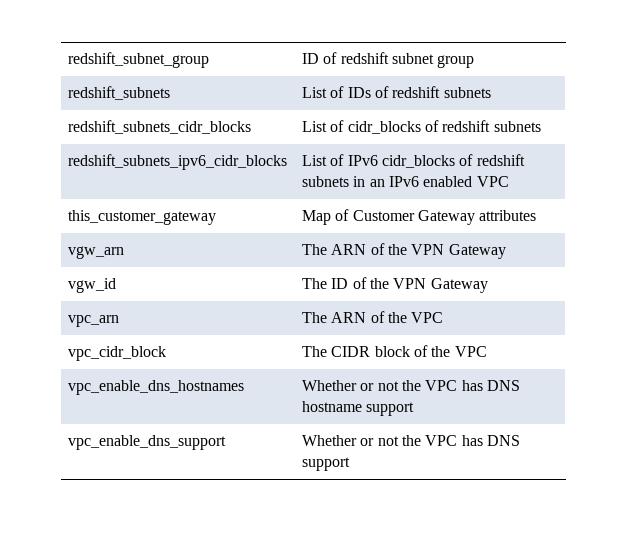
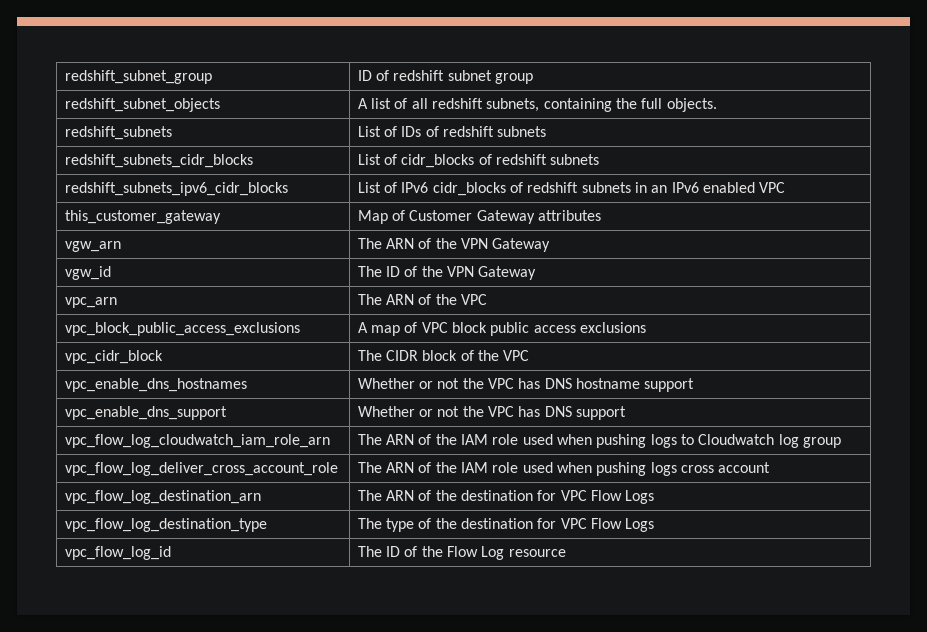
(475, 61) none -> [64,98,220,112] [357,98,717,112] // redshift_subnet_objects | A list of all redshift subnets, containing the full objects.
(444, 317) none -> [64,322,300,336] [357,322,647,336] // vpc_block_public_access_exclusions | A map of VPC block public access exclusions
(351, 464) none -> [64,434,330,448] [357,434,841,448] [64,462,338,476] [357,462,771,476] [64,490,261,504] [357,490,655,504] [64,518,267,532] [357,518,655,532] [64,546,171,560] [357,546,566,560] // vpc_flow_log_cloudwatch_iam_role_arn | The ARN of the IAM role used when pushing logs to Cloudwatch log group // vpc_flow_log_deliver_cross_account_role | The ARN of the IAM role used when pushing logs cross account // vpc_flow_log_destination_arn | The ARN of the destination for VPC Flow Logs // vpc_flow_log_destination_type | The type of the destination for VPC Flow Logs // vpc_flow_log_id | The ID of the Flow Log resource

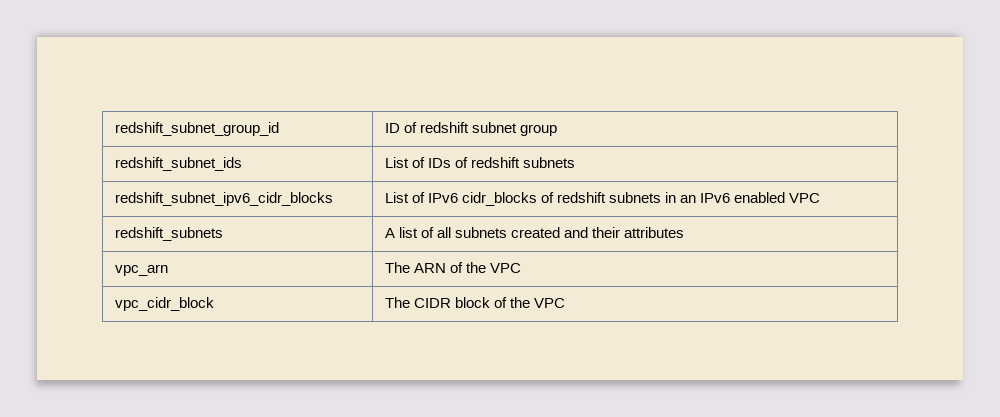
[64,70,212,84] redshift_subnet_group -> [114,122,279,136] redshift_subnet_group_id
[64,98,220,112] [357,98,717,112] [64,126,172,140] redshift_subnet_objects | A list of all redshift subnets, containing the full objects. // redshift_subnets -> [114,157,242,171] redshift_subnet_ids
[64,154,253,168] [357,154,600,168] [64,182,288,196] redshift_subnets_cidr_blocks | List of cidr_blocks of redshift subnets // redshift_subnets_ipv6_cidr_blocks -> [114,192,333,206] redshift_subnet_ipv6_cidr_blocks
[64,210,221,224] [357,210,602,224] [64,241,121,252] [357,238,551,252] [64,266,111,280] [357,266,537,280] this_customer_gateway | Map of Customer Gateway attributes // vgw_arn | The ARN of the VPN Gateway // vgw_id | The ID of the VPN Gateway -> [114,227,223,241] [384,227,685,238] redshift_subnets | A list of all subnets created and their attributes
[64,322,300,336] [357,322,647,336] // vpc_block_public_access_exclusions | A map of VPC block public access exclusions -> (521, 268) none
[64,378,247,392] [357,378,695,392] [64,406,227,420] [357,406,627,420] [64,434,330,448] [357,434,841,448] [64,462,338,476] [357,462,771,476] [64,490,261,504] [357,490,655,504] [64,518,267,532] [357,518,655,532] [64,546,171,560] [357,546,566,560] // vpc_enable_dns_hostnames | Whether or not the VPC has DNS hostname support // vpc_enable_dns_support | Whether or not the VPC has DNS support // vpc_flow_log_cloudwatch_iam_role_arn | The ARN of the IAM role used when pushing logs to Cloudwatch log group // vpc_flow_log_deliver_cross_account_role | The ARN of the IAM role used when pushing logs cross account // vpc_flow_log_destination_arn | The ARN of the destination for VPC Flow Logs // vpc_flow_log_destination_type | The type of the destination for VPC Flow Logs // vpc_flow_log_id | The ID of the Flow Log resource -> (565, 303) none

